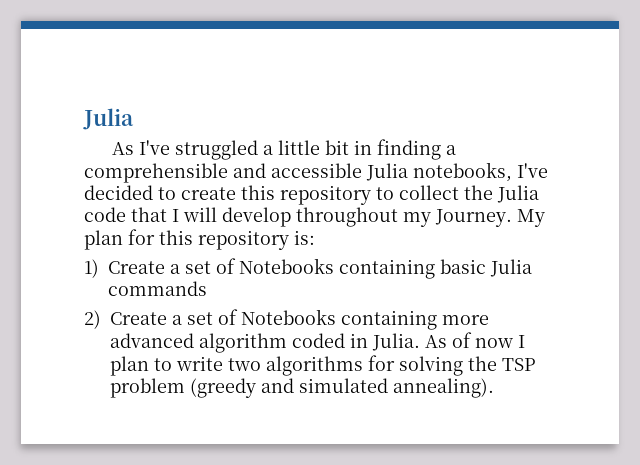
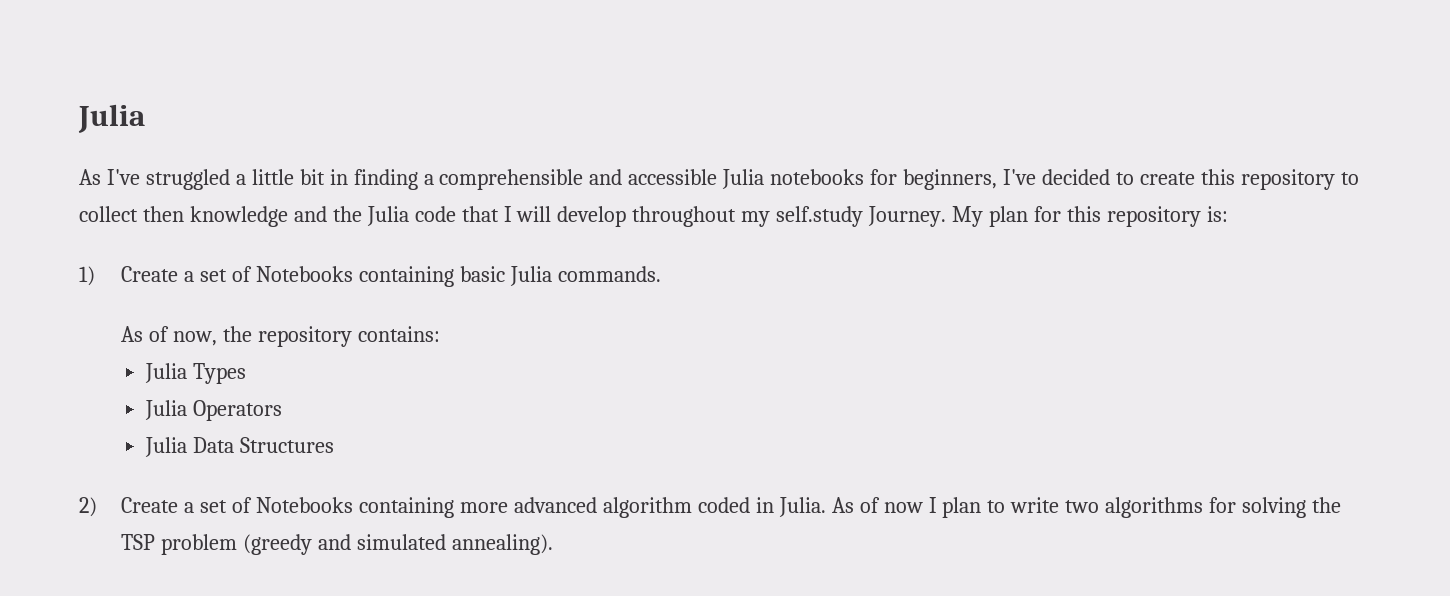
[413,162,512,182] notebooks, -> [770,169,998,190] notebooks for beginners,
(459, 192) none -> [142,206,327,227] then knowledge and
(431, 219) none -> [776,206,864,227] self.study
[108,281,207,296] commands -> [557,266,661,282] [121,326,441,347] [144,363,246,384] [144,400,282,421] [144,437,334,457] commands. // As of now, the repository contains: // Julia Types // Julia Operators // Julia Data Structures

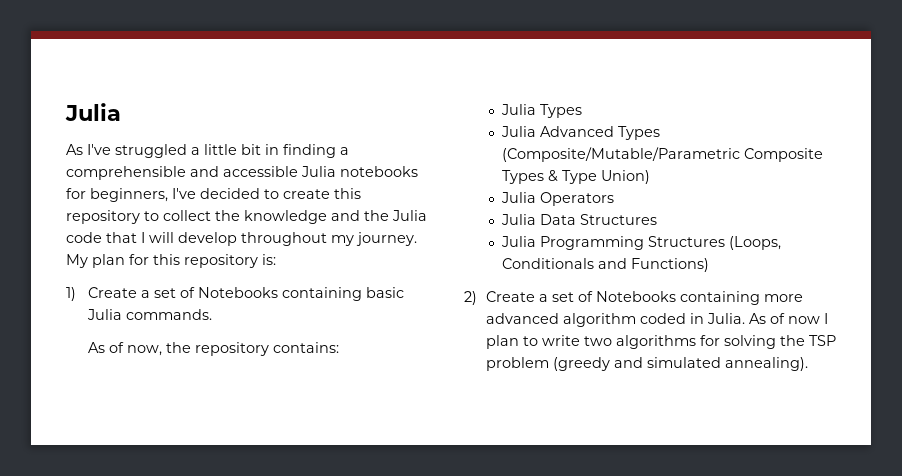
[142,206,184,222] then -> [215,210,240,221] the
[776,206,947,227] self.study Journey. -> [356,232,417,246] journey.
(246, 373) none -> [500,126,660,140] [501,147,823,162] [501,170,650,184] // Julia Advanced Types (Composite/Mutable/Parametric Composite Types & Type Union)
(334, 445) none -> [500,236,781,250] [501,258,709,272] // Julia Programming Structures (Loops, Conditionals and Functions)

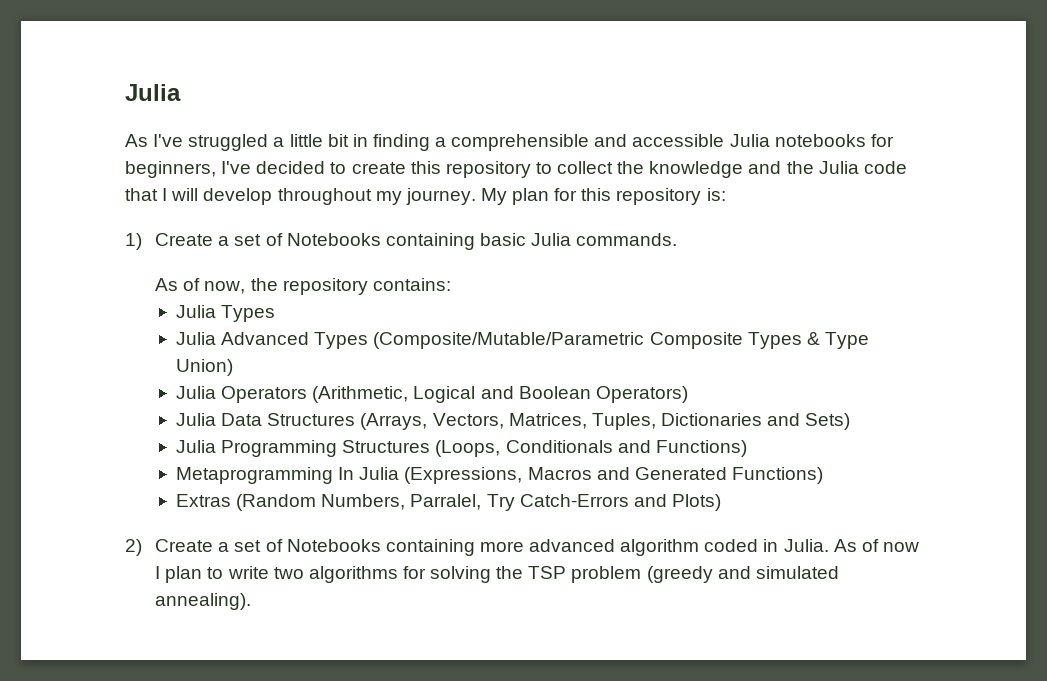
[500,214,657,225] // Julia Data Structures -> [312,386,688,403] [176,413,851,430] (Arithmetic, Logical and Boolean Operators) // Julia Data Structures (Arrays, Vectors, Matrices, Tuples, Dictionaries and Sets)
(709, 265) none -> [176,467,823,484] [176,494,721,511] // Metaprogramming In Julia (Expressions, Macros and Generated Functions) // Extras (Random Numbers, Parralel, Try Catch-Errors and Plots)

